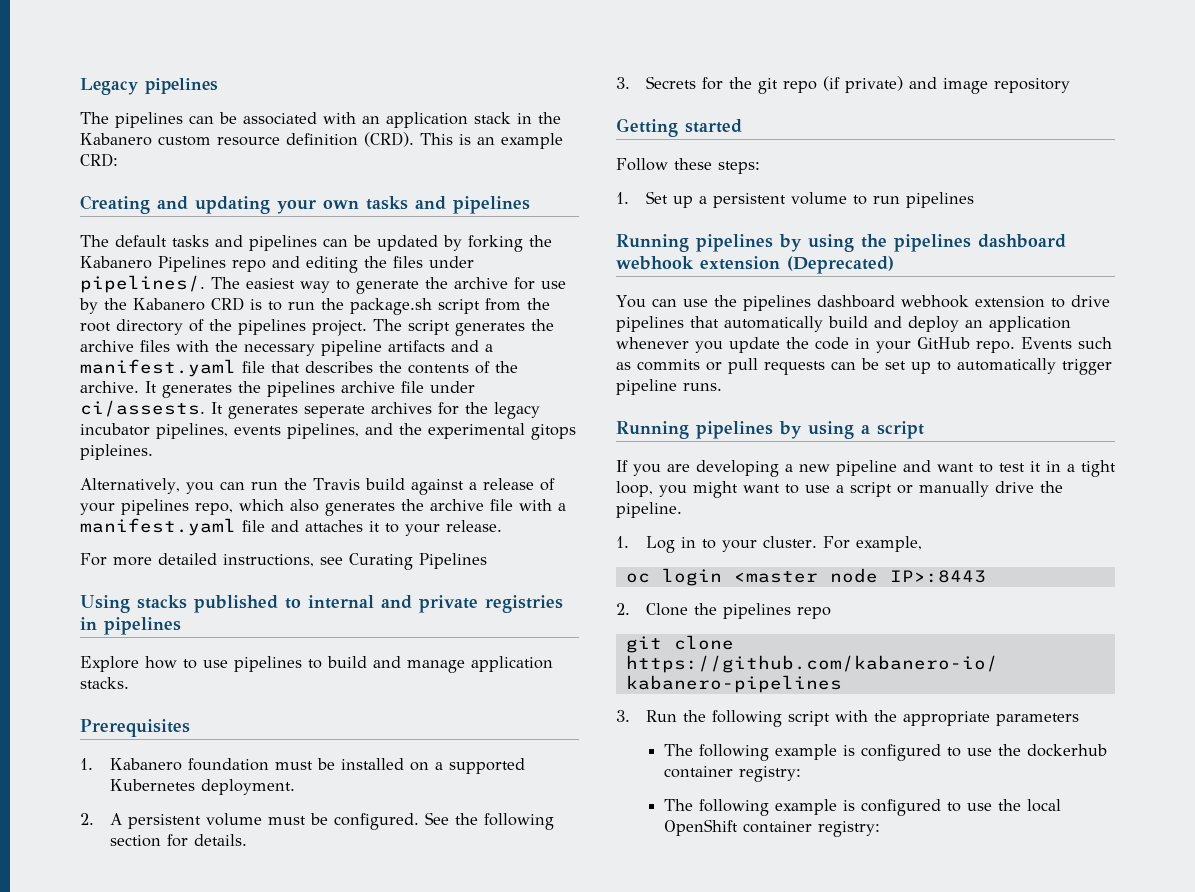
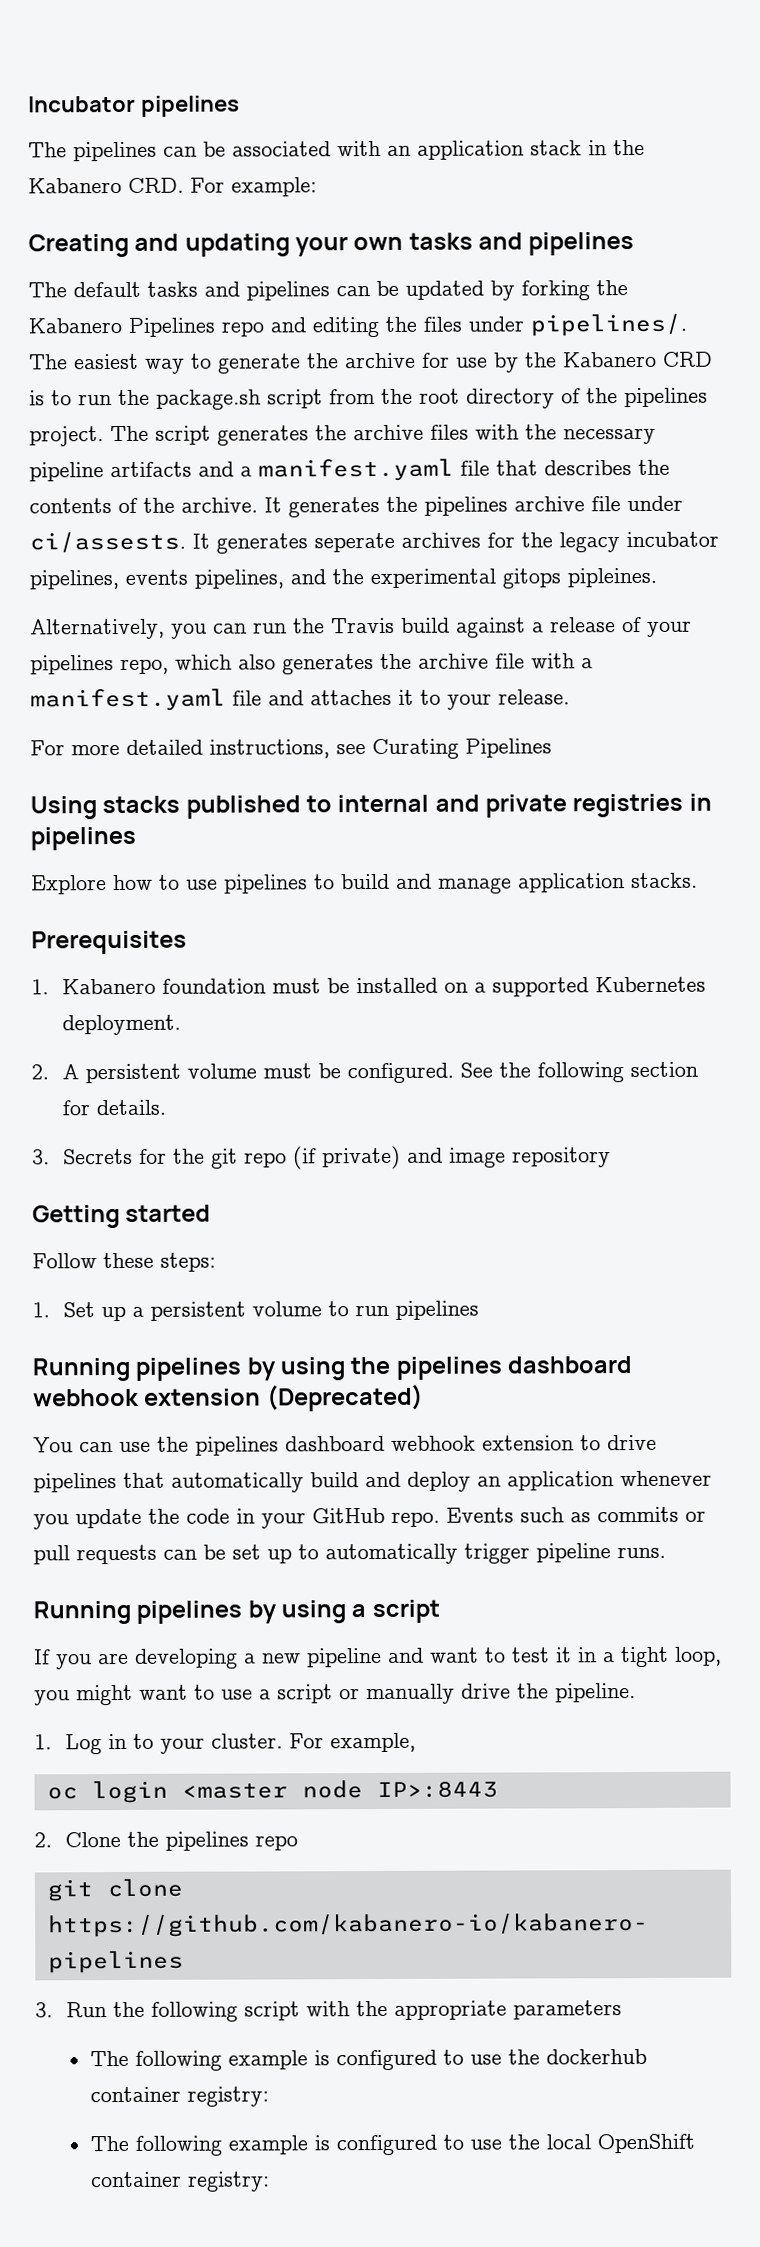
[80,78,138,95] Legacy -> [28,95,136,113] Incubator
[158,132,563,149] [80,153,118,167] custom resource definition (CRD). This is an example CRD: -> [128,177,317,197] CRD. For example:

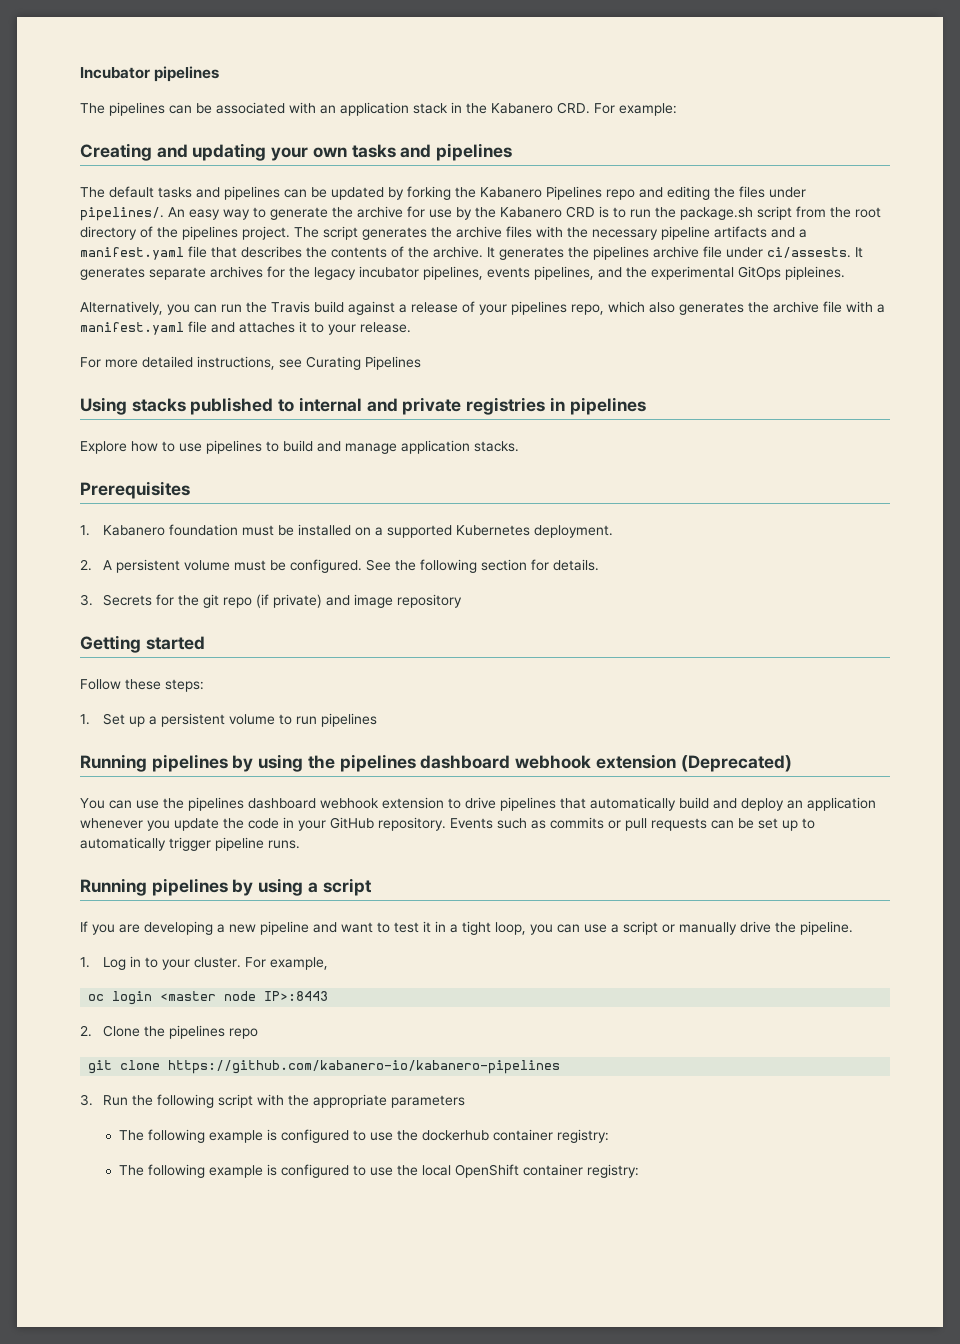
[29,353,139,370] The easiest -> [168,207,220,220] An easy
[314,532,395,553] seperate -> [149,267,206,280] separate
[502,568,561,589] gitops -> [738,266,781,280] GitOps
[391,1511,440,1527] repo. -> [378,817,446,831] repository.
[76,1684,215,1706] might want to -> [557,924,580,933] can

